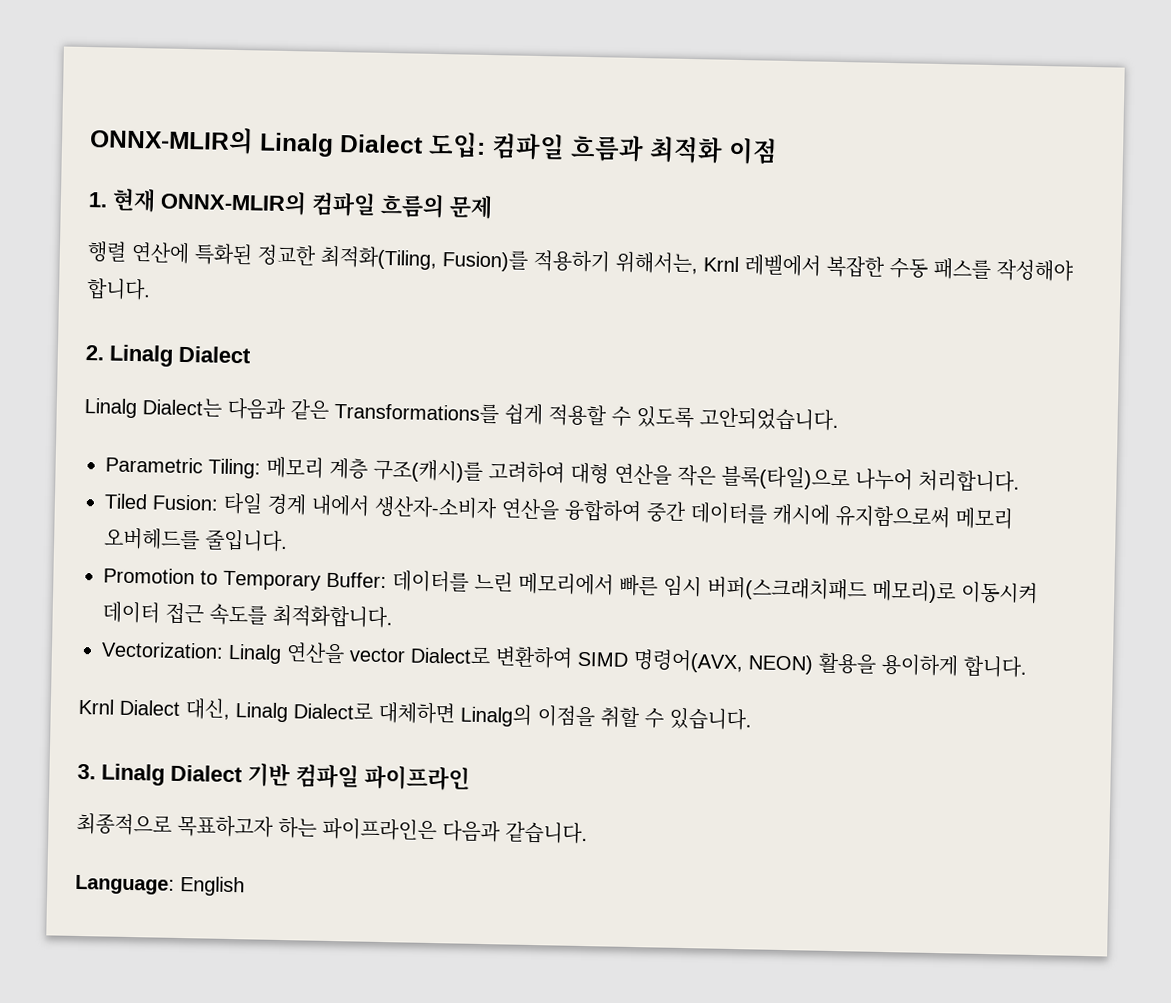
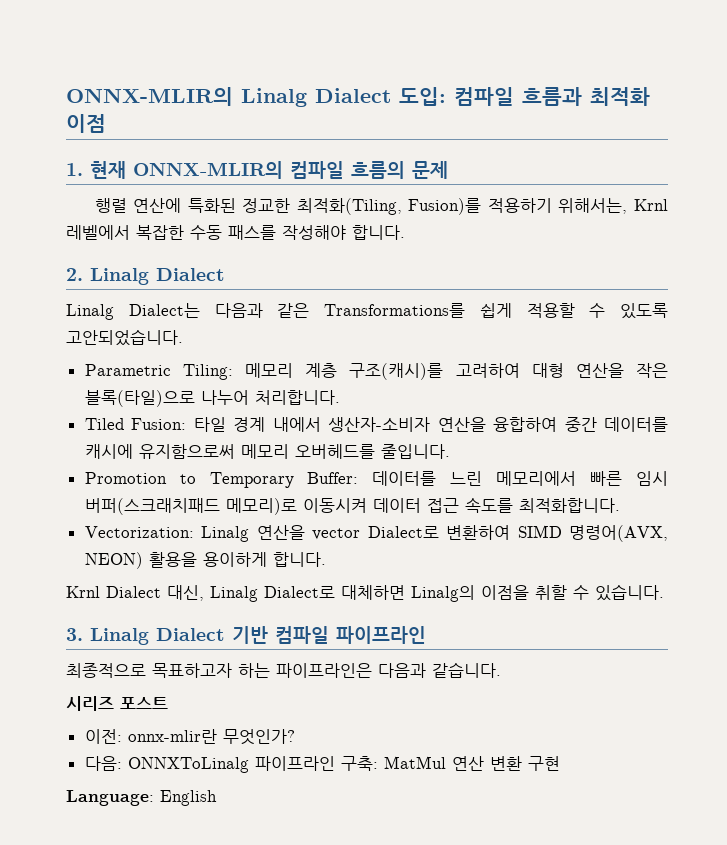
(588, 833) none -> [66,696,168,711] [84,729,295,745] [84,756,560,773] // 시리즈 포스트 // 이전: onnx-mlir란 무엇인가? // 다음: ONNXToLinalg 파이프라인 구축: MatMul 연산 변환 구현

